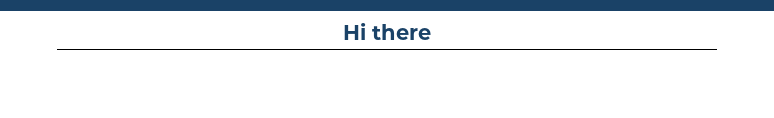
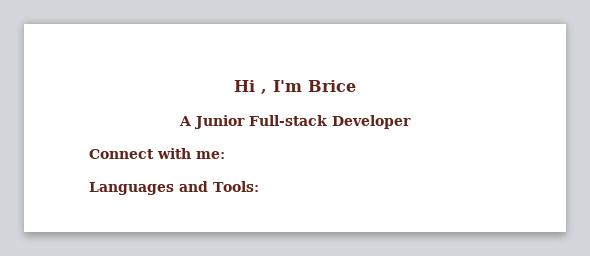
[372,24,431,40] there -> [261,80,356,94] [179,115,411,129] [89,148,225,159] [89,181,259,195] , I'm Brice // A Junior Full-stack Developer // Connect with me: // Languages and Tools:

